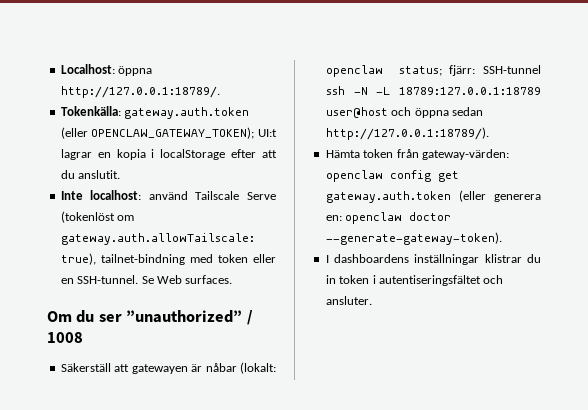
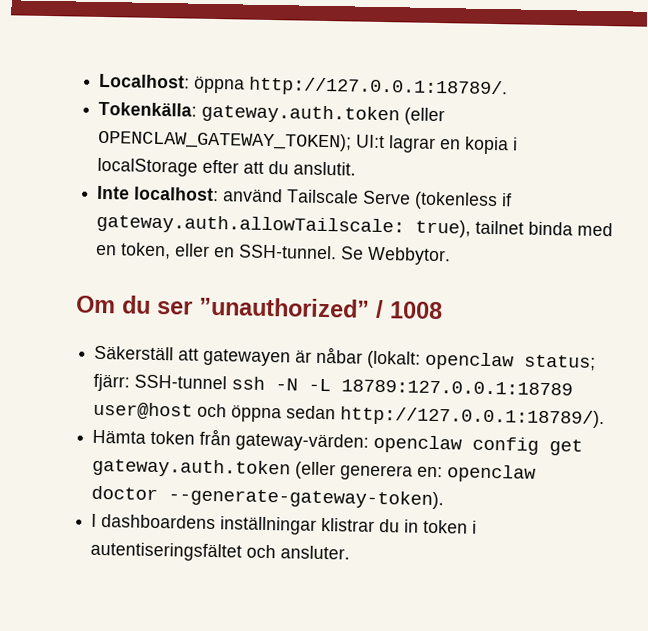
[60,211,135,223] [60,233,255,245] [60,253,248,265] (tokenlöst om gateway.auth.allowTailscale: true), tailnet-bindning med token -> [414,191,513,211] [96,213,614,238] [96,242,172,260] (tokenless if gateway.auth.allowTailscale: true), tailnet binda med en token,
[156,275,233,284] Web surfaces. -> [367,246,452,266] Webbytor.

